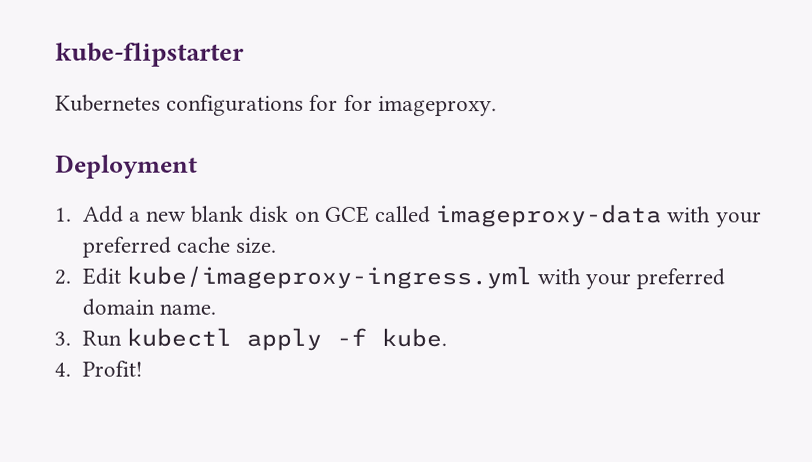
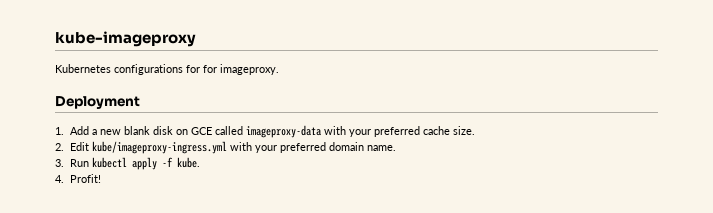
[55,42,245,67] kube-flipstarter -> [55,31,196,47] kube-imageproxy

